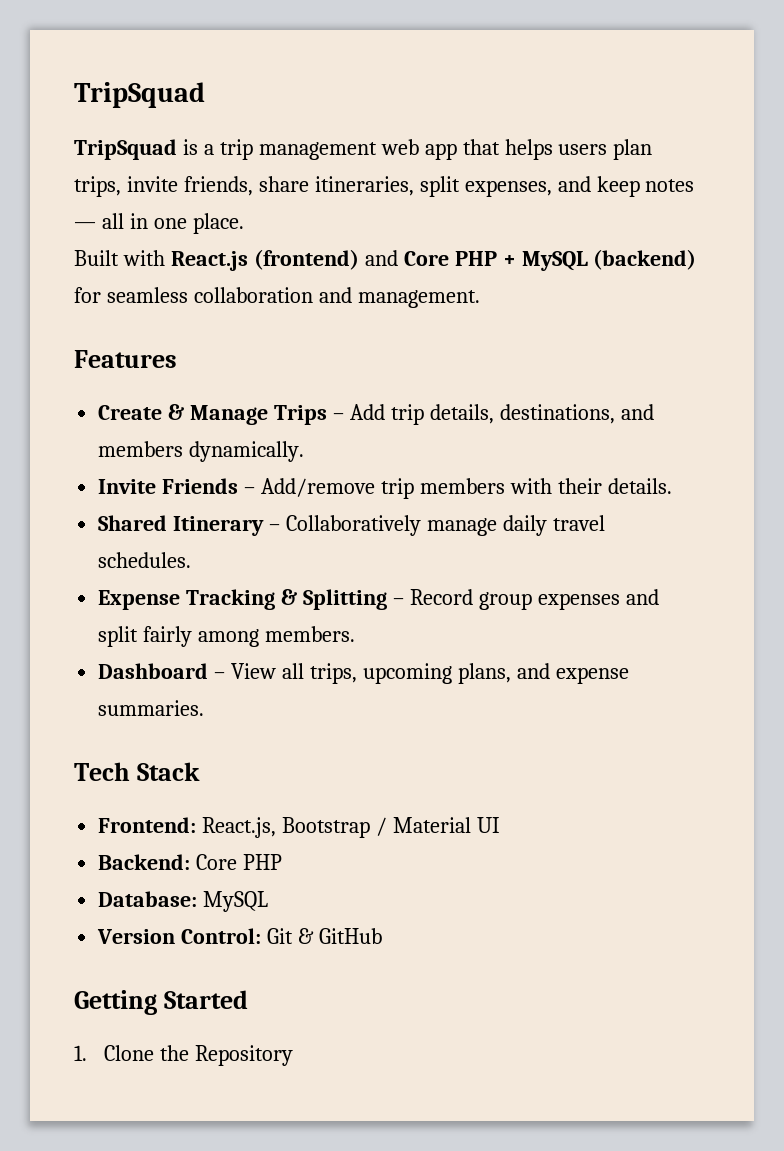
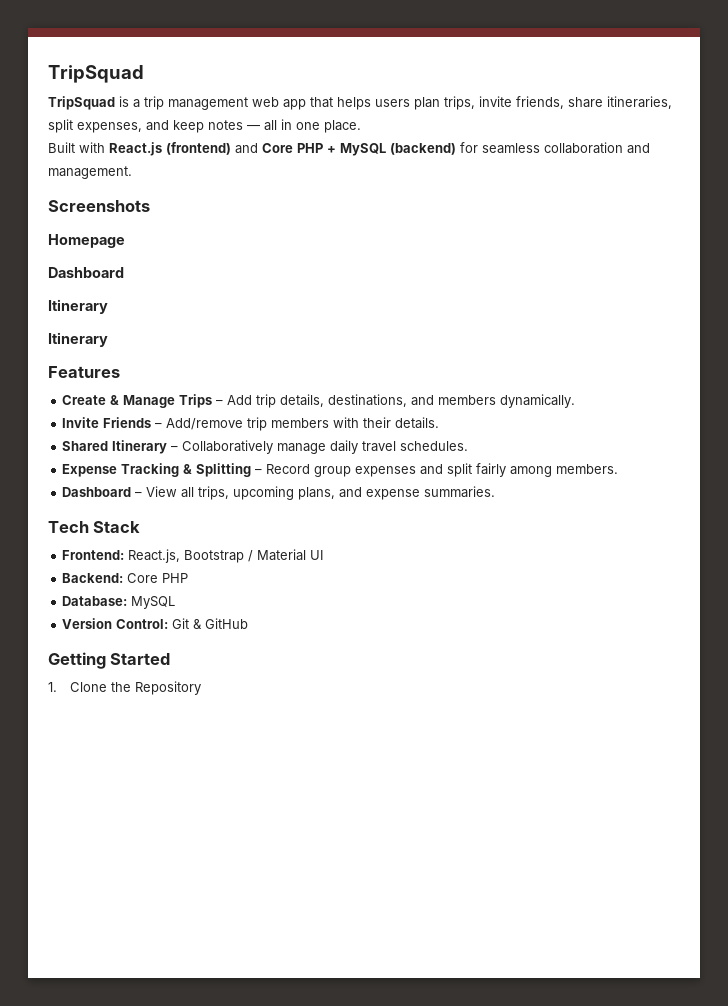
(480, 299) none -> [48,200,150,212] [48,234,125,248] [48,267,124,278] [48,299,108,314] [48,332,108,347] // Screenshots // Homepage // Dashboard // Itinerary // Itinerary

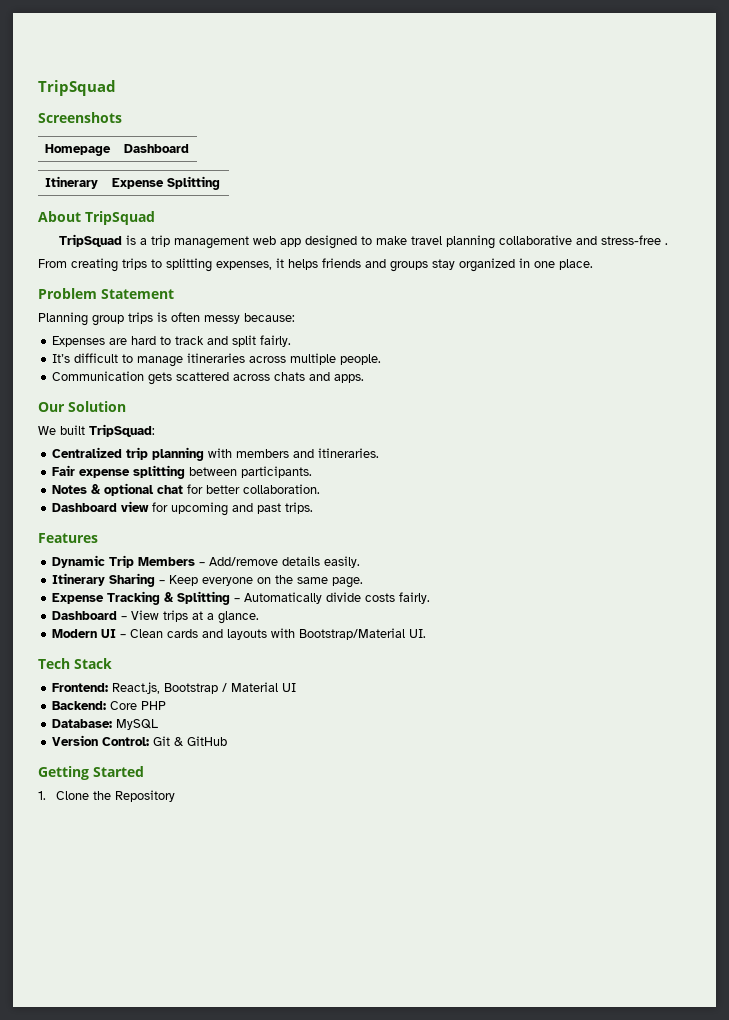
[48,65,144,83] TripSquad -> [38,80,116,96] [38,112,122,123] [44,144,111,156] [123,144,189,153] [44,176,98,189] [111,176,220,190] [38,211,155,225] TripSquad // Screenshots // Homepage | Dashboard // Itinerary | Expense Splitting // About TripSquad
[310,96,672,110] [48,119,361,133] [48,142,650,156] [48,166,132,179] [48,200,150,212] [48,234,125,248] [48,267,124,278] [48,299,108,314] [48,332,108,347] [48,366,120,378] [62,394,576,408] [62,417,440,431] [62,440,469,454] that helps users plan trips, invite friends, share itineraries, split expenses, and keep notes — all in one place. // Built with React.js (frontend) and Core PHP + MySQL (backend) for seamless collaboration and management. // Screenshots // Homepage // Dashboard // Itinerary // Itinerary // Features // Create & Manage Trips – Add trip details, destinations, and members dynamically. // Invite Friends – Add/remove trip members with their details. // Shared Itinerary – Collaboratively manage daily travel schedules. -> [305,235,669,249] [38,258,593,272] [38,288,174,299] [38,312,295,326] [52,335,292,347] [52,353,382,367] [52,371,365,385] [38,401,126,412] [38,424,155,437] [52,447,380,461] [52,465,313,479] [52,483,321,496] [52,501,314,516] [38,533,98,543] [52,555,361,568] [52,573,364,588] designed to make travel planning collaborative and stress-free . // From creating trips to splitting expenses, it helps friends and groups stay organized in one place. // Problem Statement // Planning group trips is often messy because: // Expenses are hard to track and split fairly. // It’s difficult to manage itineraries across multiple people. // Communication gets scattered across chats and apps. // Our Solution // We built TripSquad: // Centralized trip planning with members and itineraries. // Fair expense splitting between participants. // Notes & optional chat for better collaboration. // Dashboard view for upcoming and past trips. // Features // Dynamic Trip Members – Add/remove details easily. // Itinerary Sharing – Keep everyone on the same page.
[266,463,619,477] [62,486,496,500] Record group expenses and split fairly among members. // Dashboard – View all trips, upcoming plans, and expense summaries. -> [244,592,431,604] [52,610,260,624] [52,628,427,640] Automatically divide costs fairly. // Dashboard – View trips at a glance. // Modern UI – Clean cards and layouts with Bootstrap/Material UI.

